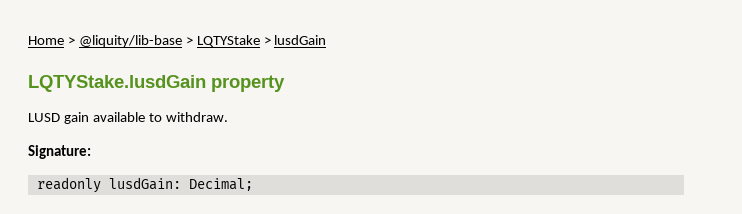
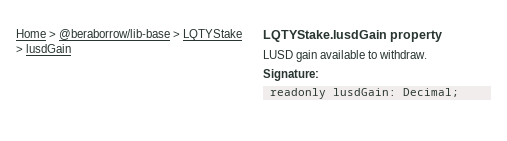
[78,35,182,47] @liquity/lib-base -> [59,29,171,40] @beraborrow/lib-base

